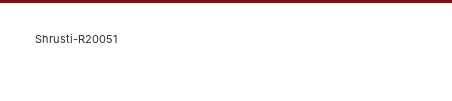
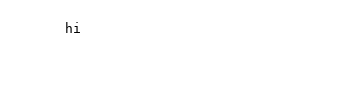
[35,33,117,43] Shrusti-R20051 -> [65,22,81,33] hi

